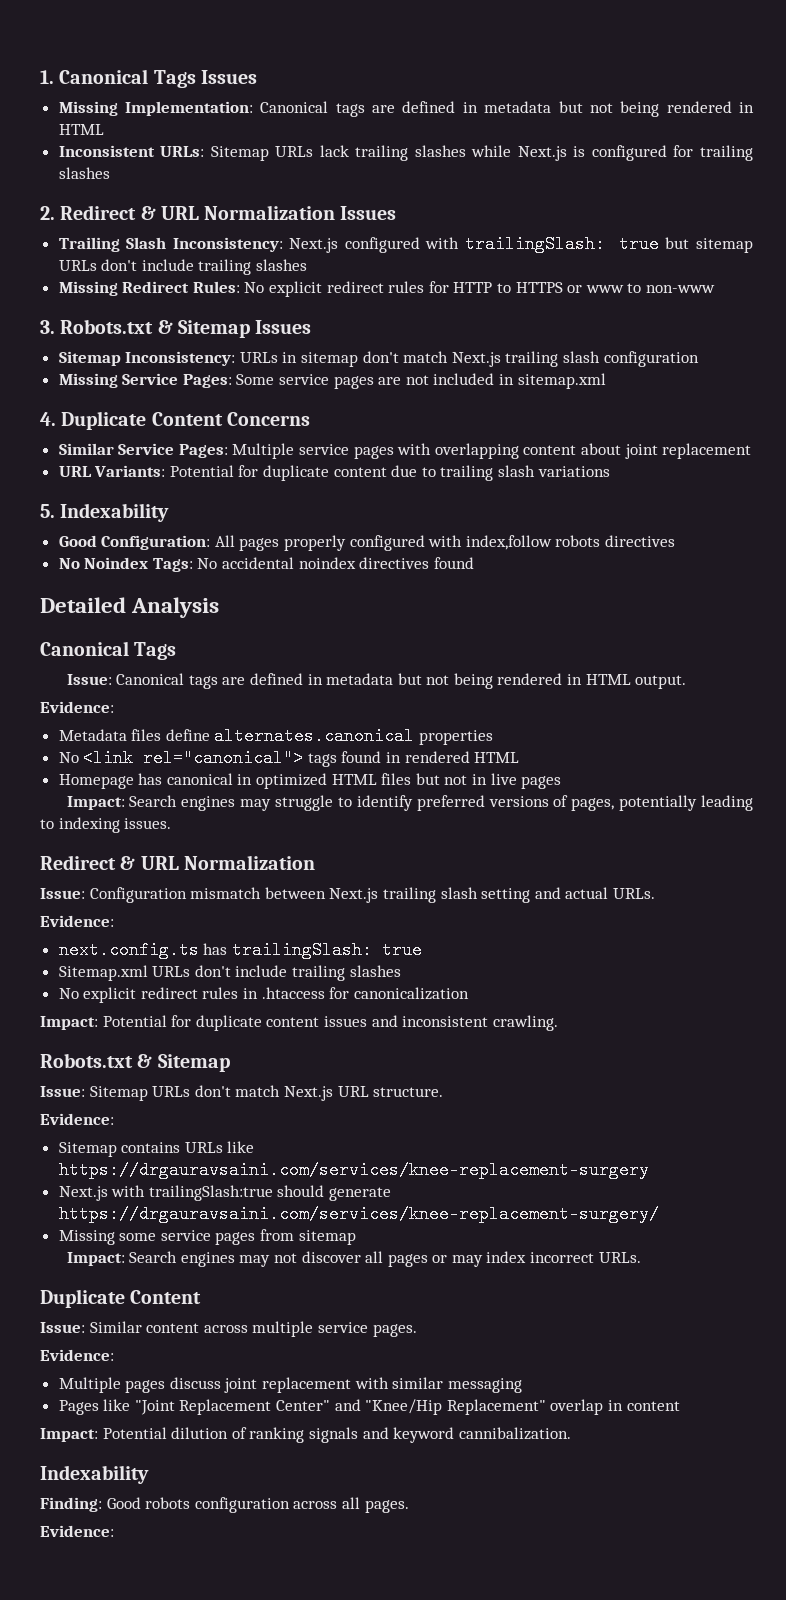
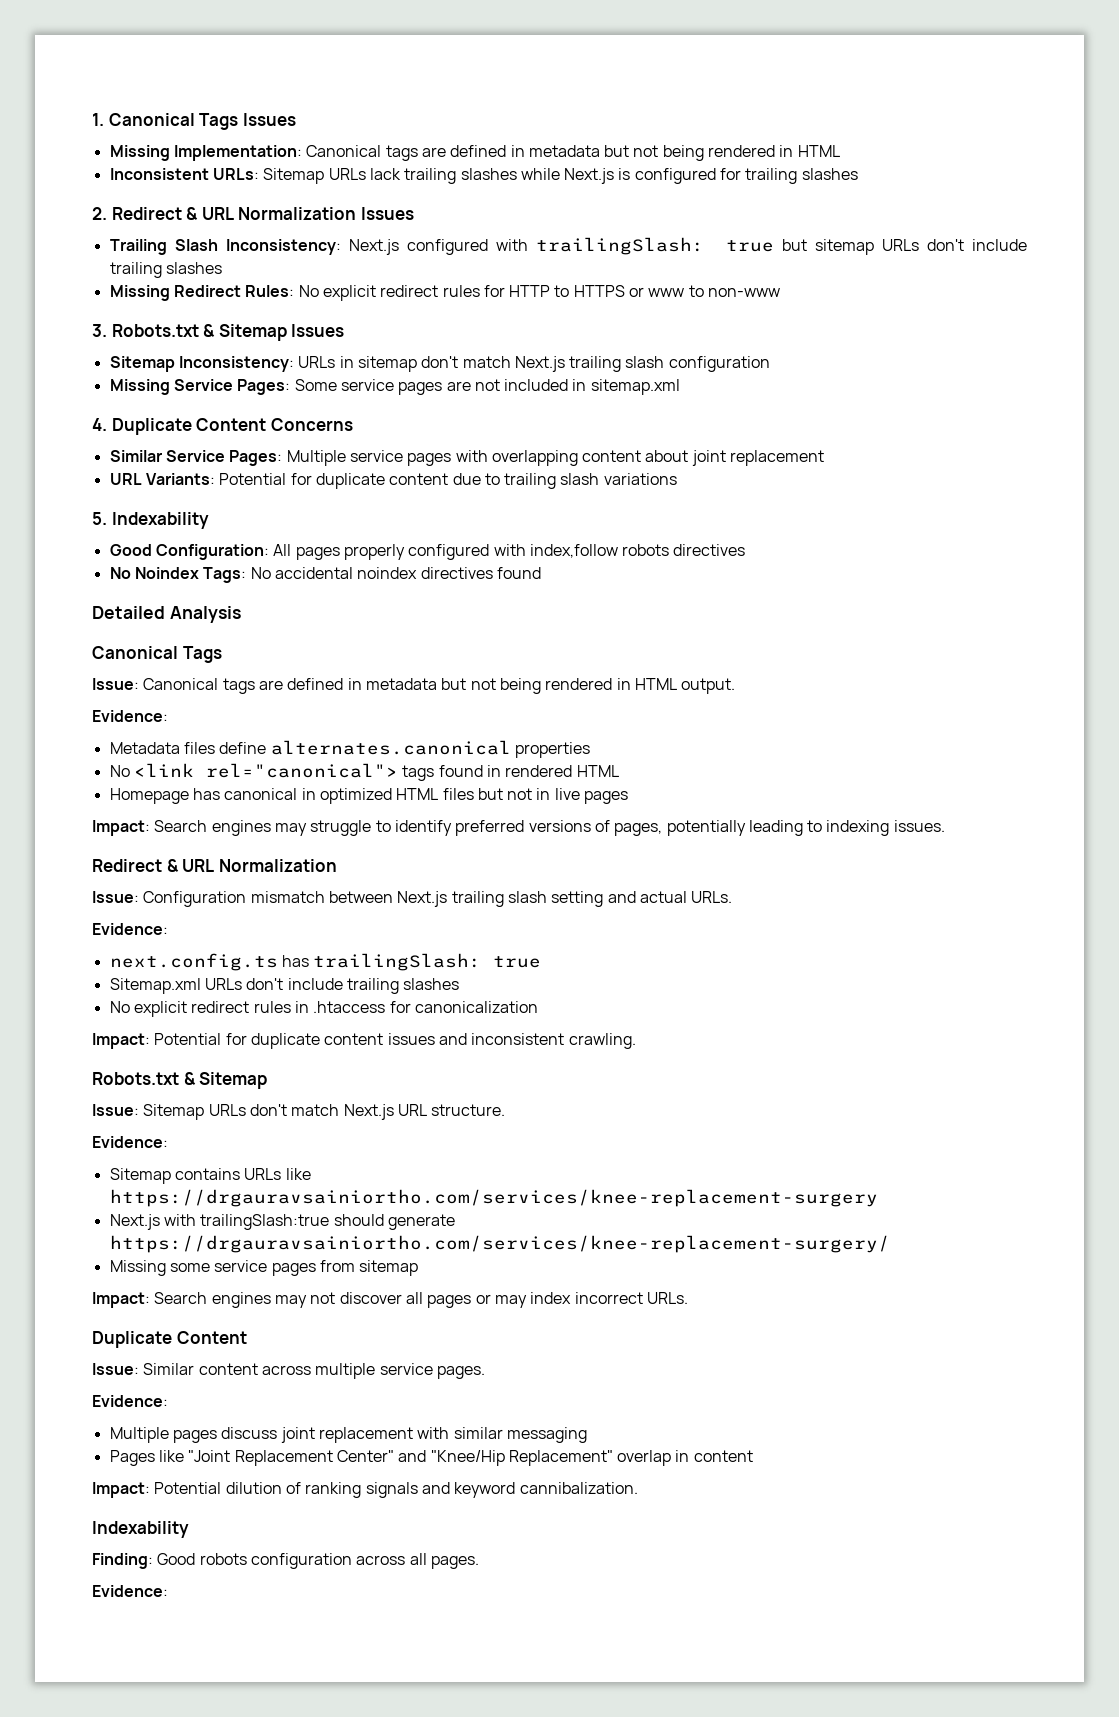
[58,1161,649,1179] https://drgauravsaini.com/services/knee-replacement-surgery -> [109,1189,878,1207] https://drgauravsainiortho.com/services/knee-replacement-surgery
[58,1205,659,1223] https://drgauravsaini.com/services/knee-replacement-surgery/ -> [109,1235,890,1253] https://drgauravsainiortho.com/services/knee-replacement-surgery/

